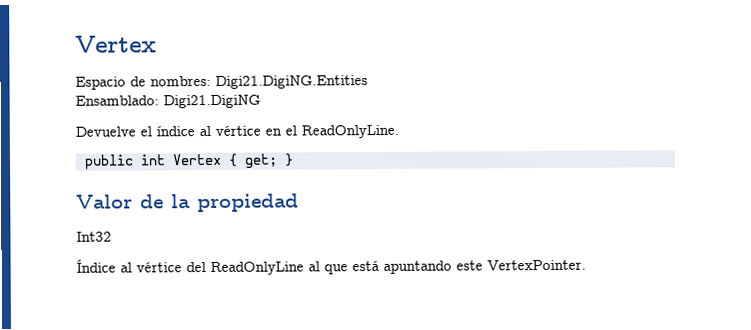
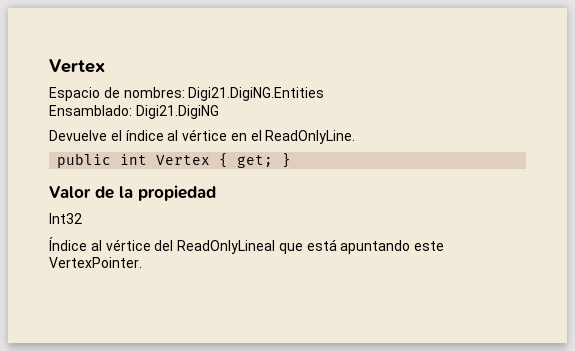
[210,261,320,275] ReadOnlyLine al -> [177,240,276,254] ReadOnlyLineal

